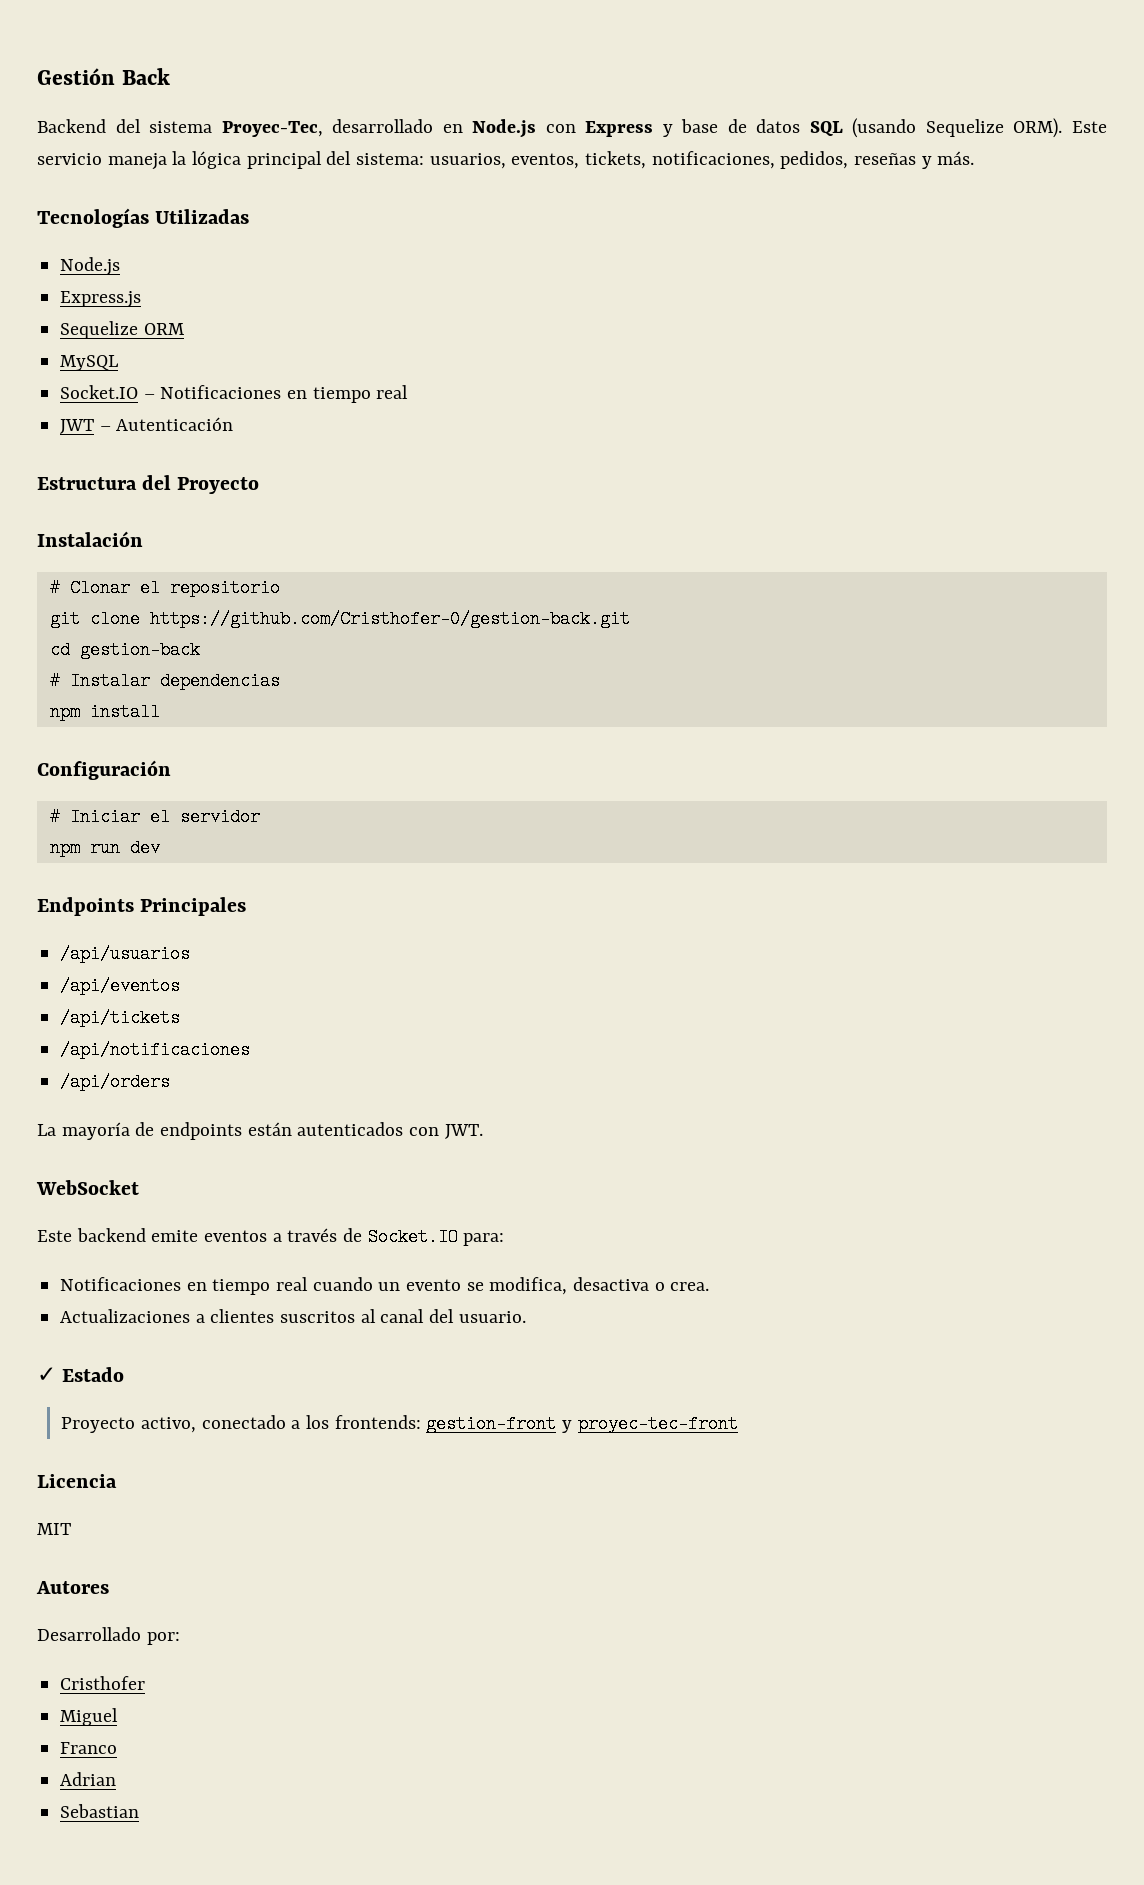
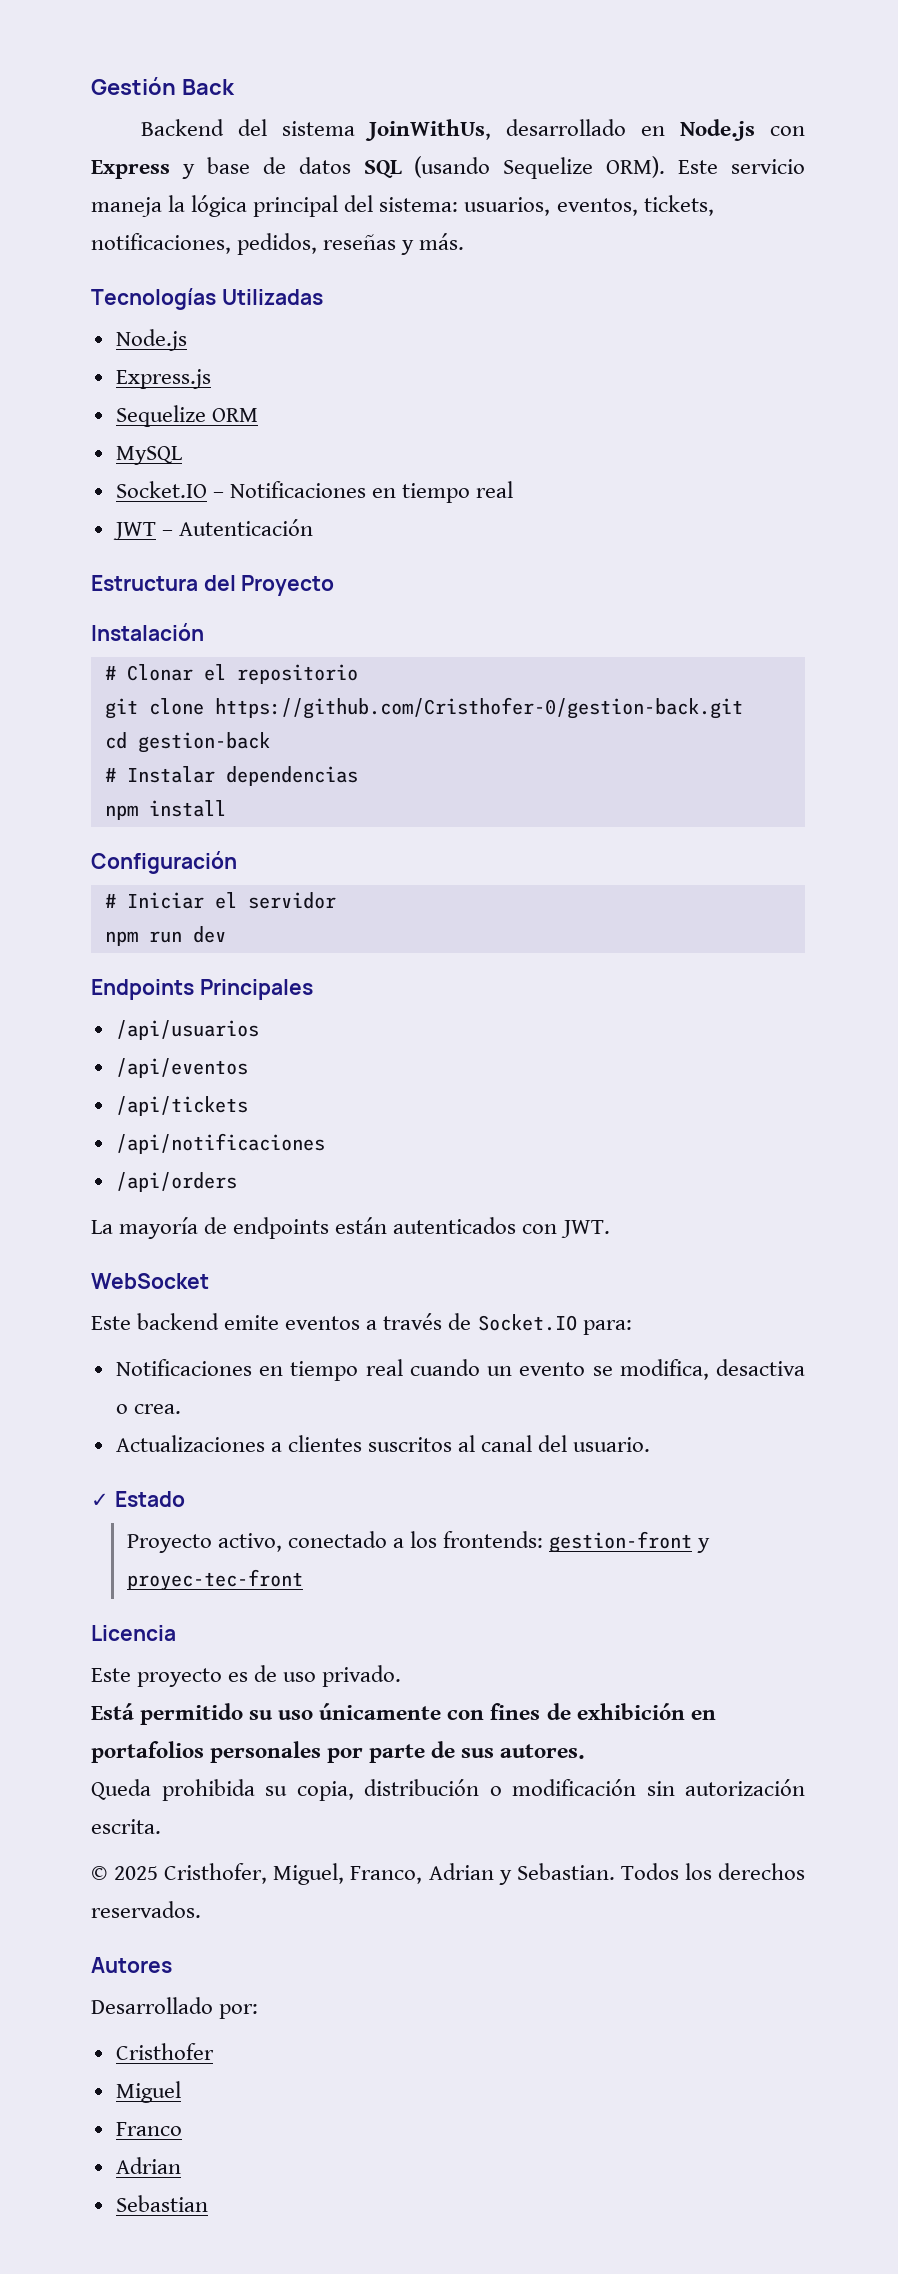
[221,121,323,137] Proyec-Tec, -> [365,119,492,141] JoinWithUs,
[37,1523,71,1535] MIT -> [91,1665,402,1687] [91,1703,716,1725] [91,1741,586,1763] [91,1779,805,1801] [91,1819,161,1834] [91,1863,806,1885] [91,1901,201,1918] Este proyecto es de uso privado. // Está permitido su uso únicamente con fines de exhibición en portafolios personales por parte de sus autores. // Queda prohibida su copia, distribución o modificación sin autorización escrita. // © 2025 Cristhofer, Miguel, Franco, Adrian y Sebastian. Todos los derechos reservados.

